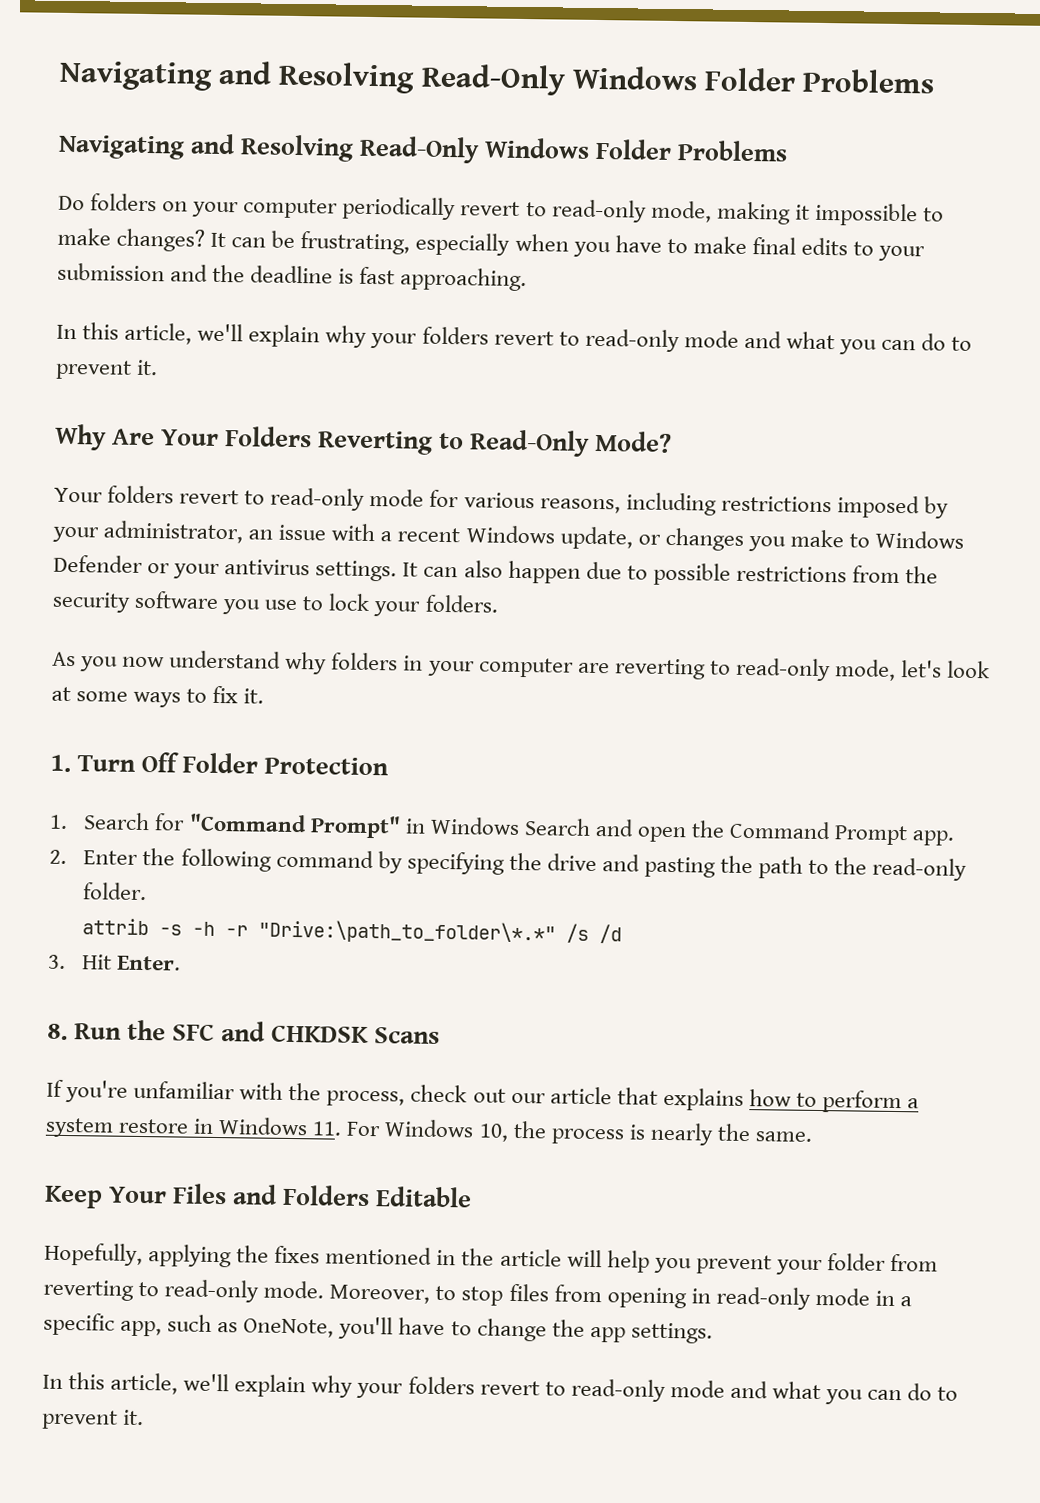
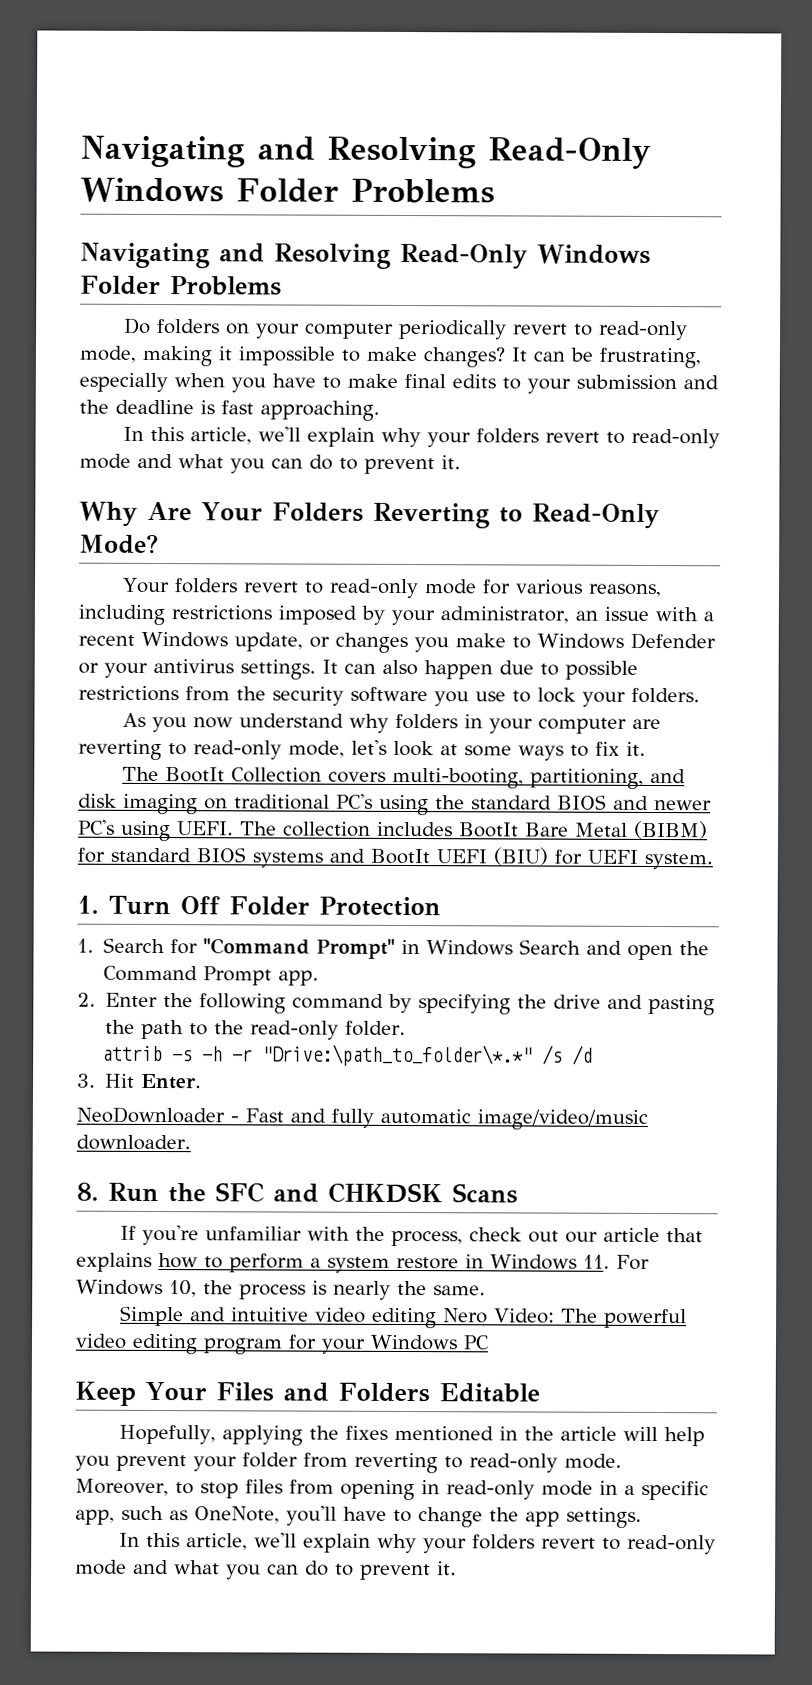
(265, 696) none -> [121,766,686,789] [78,793,712,816] [78,819,708,842] [77,847,713,870] // The BootIt Collection covers multi-booting, partitioning, and disk imaging on traditional PC's using the standard BIOS and newer PC's using UEFI. The collection includes BootIt Bare Metal (BIBM) for standard BIOS systems and BootIt UEFI (BIU) for UEFI system.
(182, 963) none -> [76,1106,648,1130] [76,1134,191,1151] // NeoDownloader - Fast and fully automatic image/video/music downloader.
(812, 1136) none -> [119,1305,687,1329] [75,1333,490,1355] // Simple and intuitive video editing Nero Video: The powerful video editing program for your Windows PC

